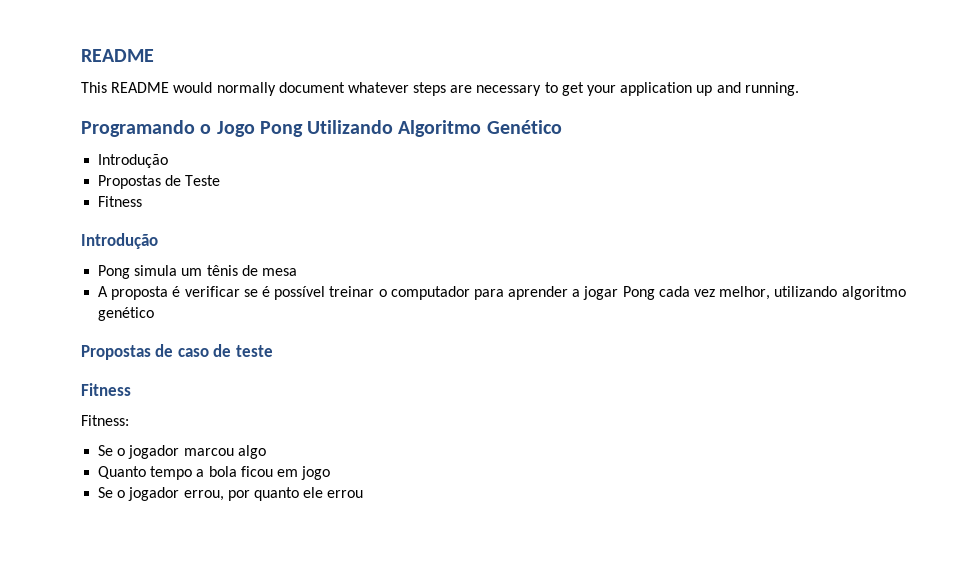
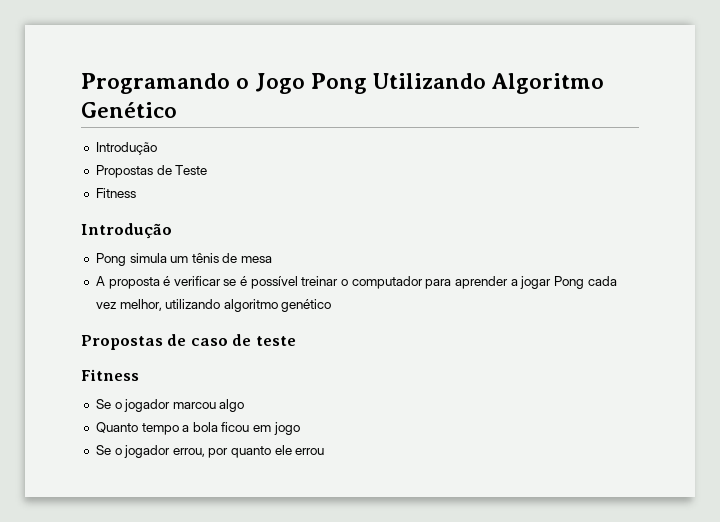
[81,49,154,62] [81,82,799,96] README // This README would normally document whatever steps are necessary to get your application up and running. // -> (81, 83) none
[81,415,129,426] // Fitness: -> (139, 375) none

